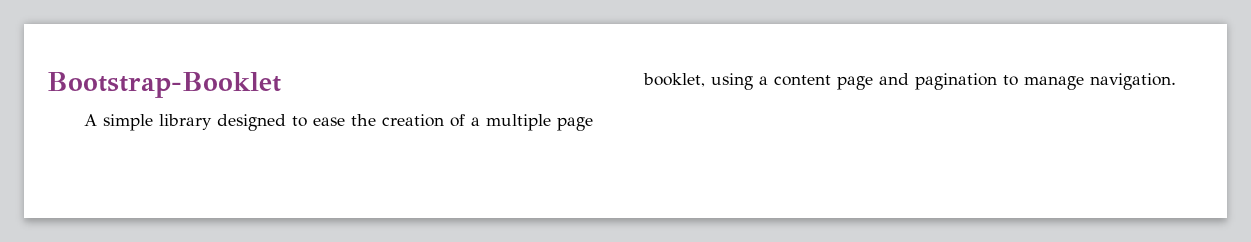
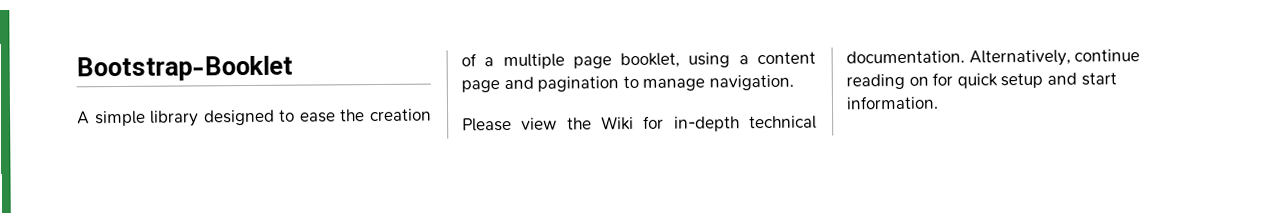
(1176, 81) none -> [462,115,817,132] [846,49,1141,67] [846,72,1117,90] [846,95,939,110] // Please view the Wiki for in-depth technical documentation. Alternatively, continue reading on for quick setup and start information.

